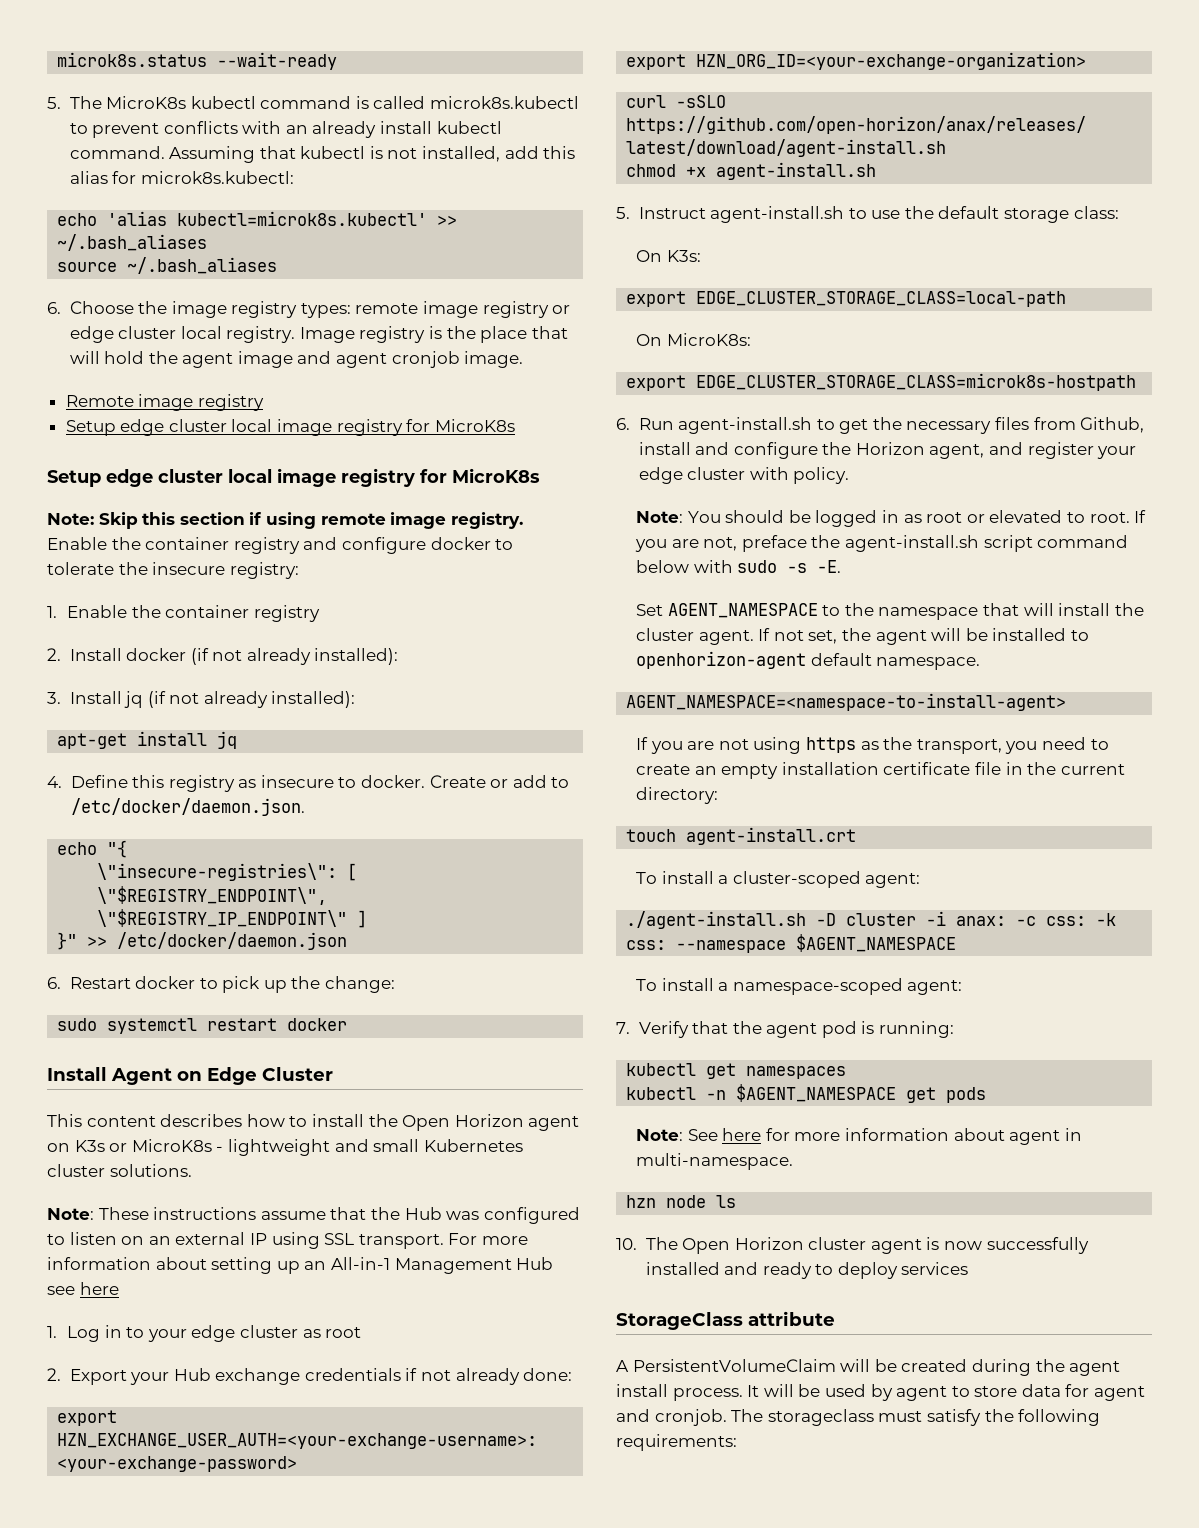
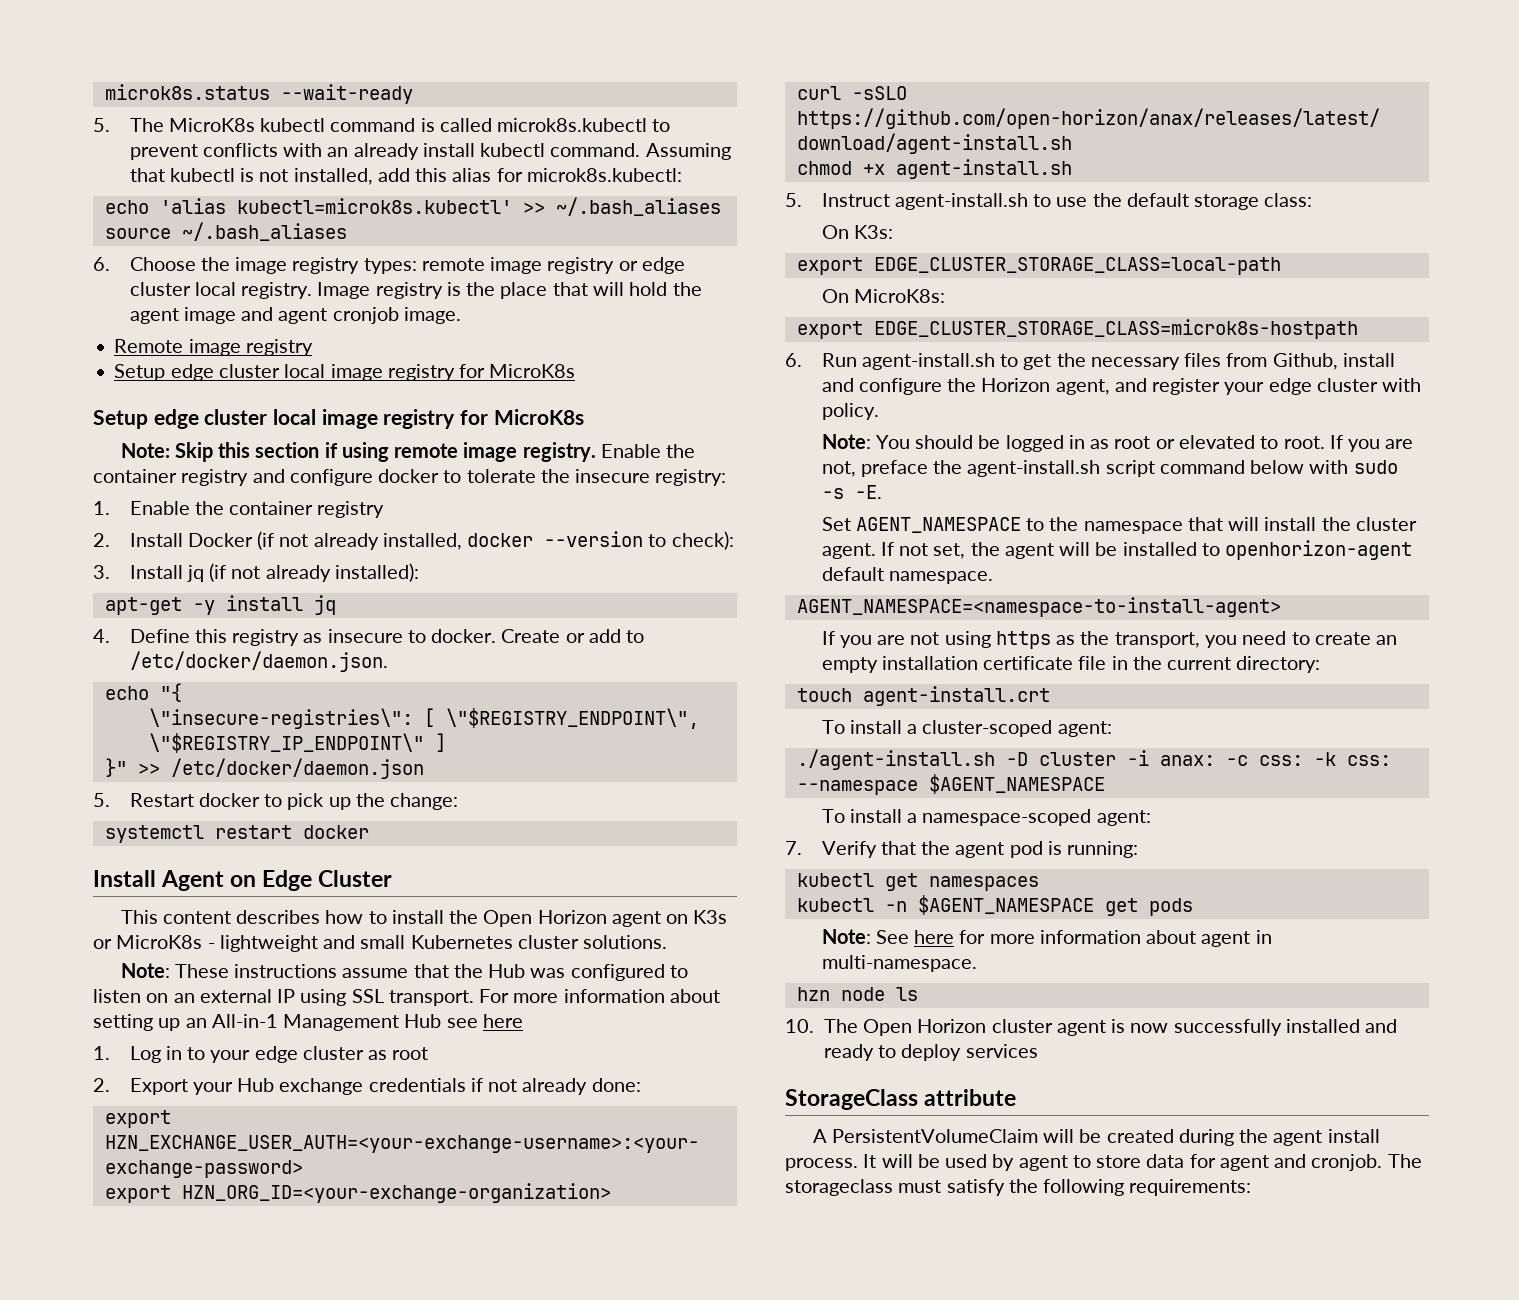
[126,648,399,665] docker (if not already installed): -> [187,531,734,550] Docker (if not already installed, docker --version to check):
(128, 741) none -> [192,600,215,615] -y
[47,977,61,989] 6. -> [93,793,110,807] 5.
[57,1018,98,1031] sudo -> (459, 801) none

